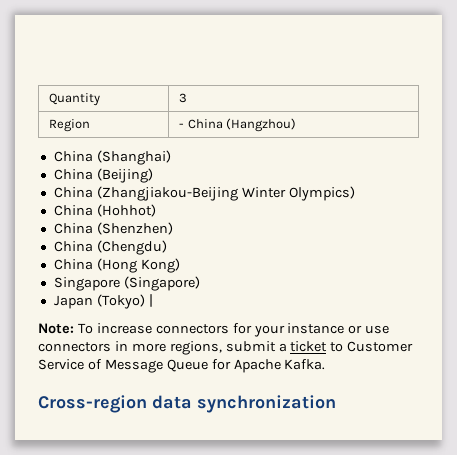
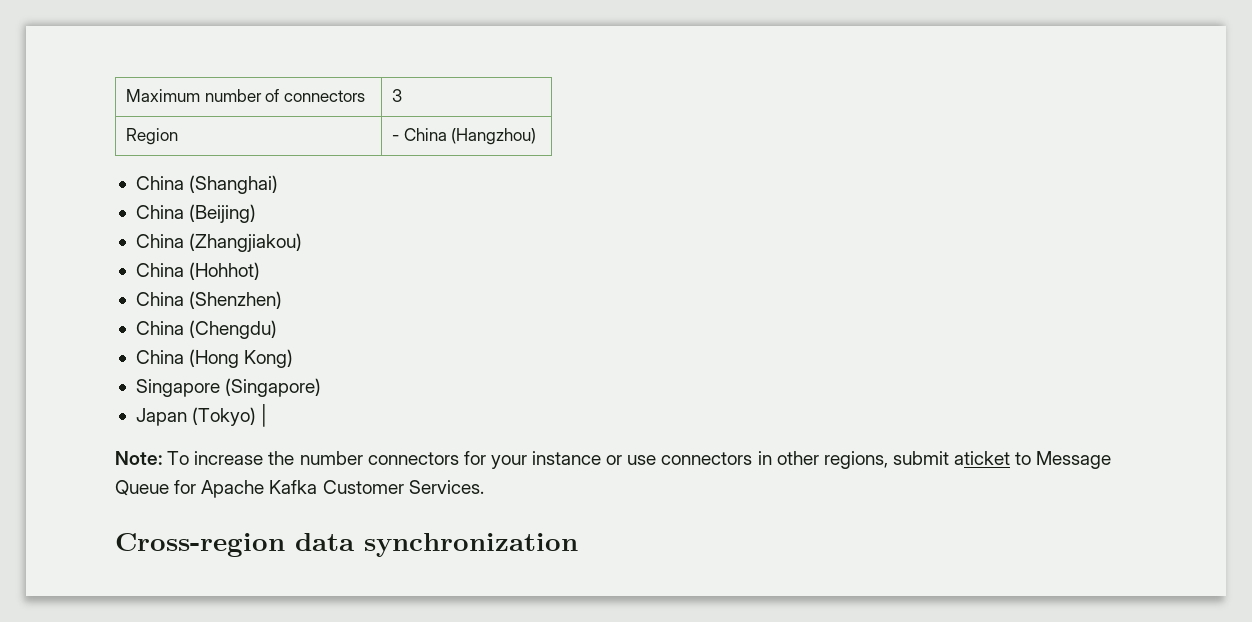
[49,93,101,106] Quantity -> [126,89,365,102] Maximum number of connectors
[96,186,355,201] (Zhangjiakou-Beijing Winter Olympics) -> [189,233,303,252] (Zhangjiakou)
(152, 328) none -> [268,451,363,465] the number
[131,343,166,352] more -> [776,451,819,465] other
[278,341,414,352] [38,359,102,370] a ticket to Customer Service of -> [954,451,1032,465] aticket to
[284,359,326,370] Kafka. -> [269,480,484,494] Kafka Customer Services.

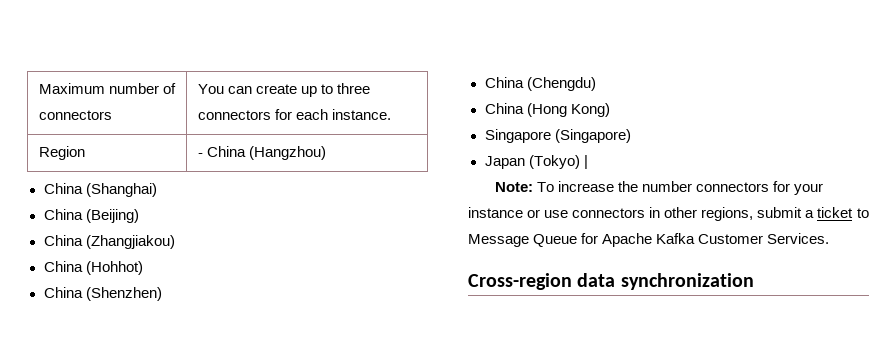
[392,89,403,102] 3 -> [197,83,370,97] [197,109,391,120] You can create up to three connectors for each instance.
[954,451,1011,465] aticket -> [805,207,854,218] a ticket

